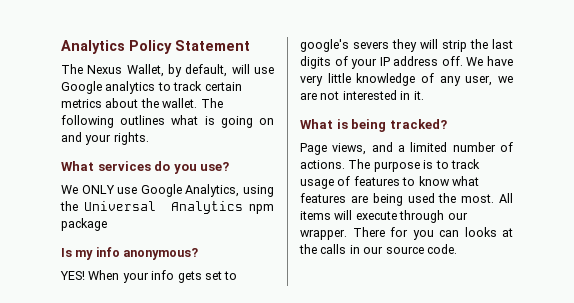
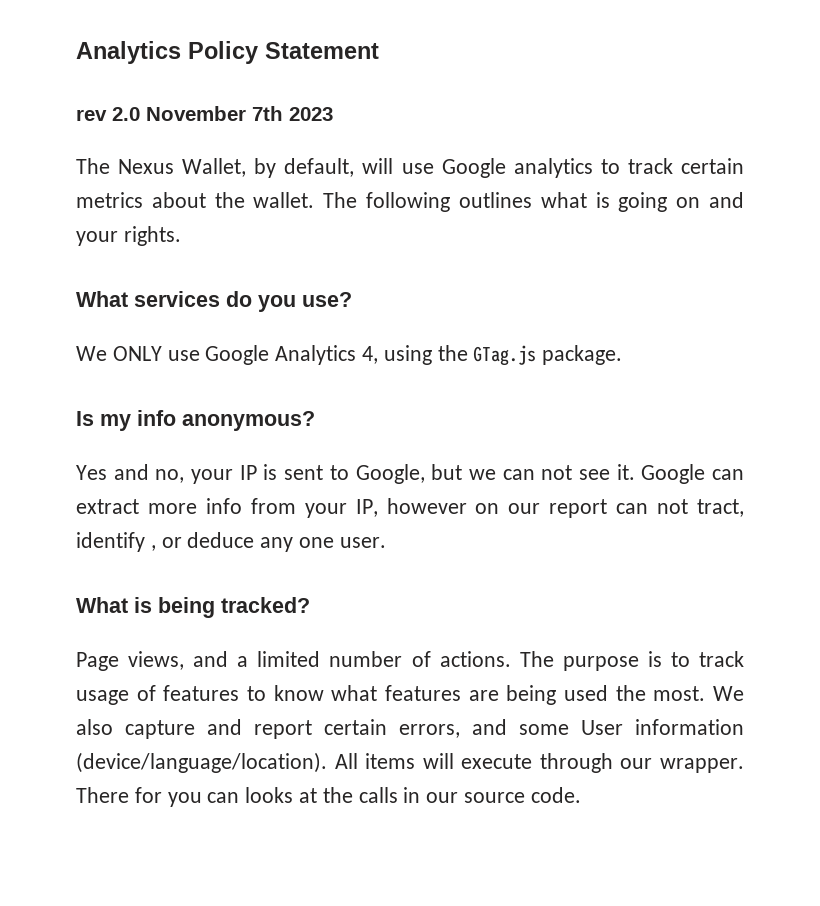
(250, 45) none -> [76,106,333,121] // rev 2.0 November 7th 2023
[185,184,274,197] [60,201,274,214] [61,218,107,231] [61,247,199,260] [60,270,238,283] [300,39,513,52] [300,56,513,69] [300,73,513,86] [300,90,424,100] Analytics, using the Universal Analytics npm package // Is my info anonymous? // YES! When your info gets set to google's severs they will strip the last digits of your IP address off. We have very little knowledge of any user, we are not interested in it. -> [275,345,623,366] [76,410,315,431] [76,464,744,484] [76,498,744,518] [76,532,386,552] Analytics 4, using the GTag.js package. // Is my info anonymous? // Yes and no, your IP is sent to Google, but we can not see it. Google can extract more info from your IP, however on our report can not tract, identify , or deduce any one user.
(495, 198) none -> [712,686,744,701] [76,719,744,739] [76,752,327,773] We also capture and report certain errors, and some User information (device/language/location).

